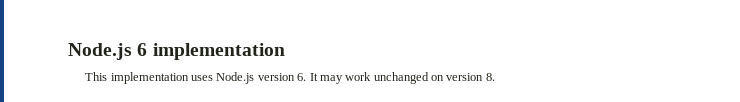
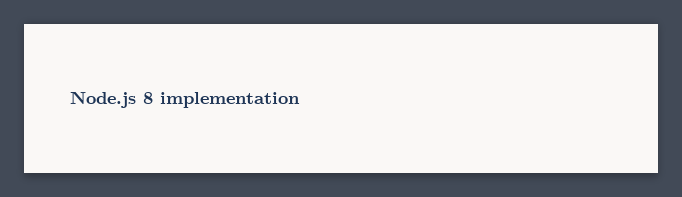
[68,43,285,60] [85,72,495,84] Node.js 6 implementation // This implementation uses Node.js version 6. It may work unchanged on version 8. -> [70,91,300,108] Node.js 8 implementation

